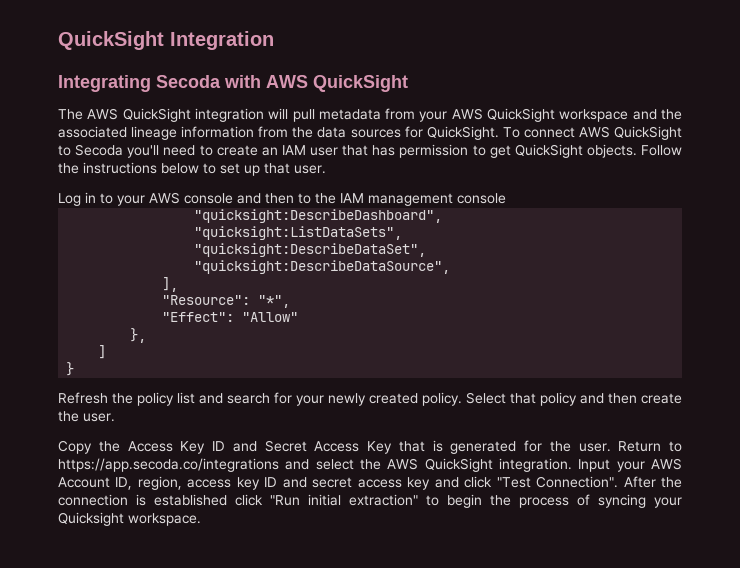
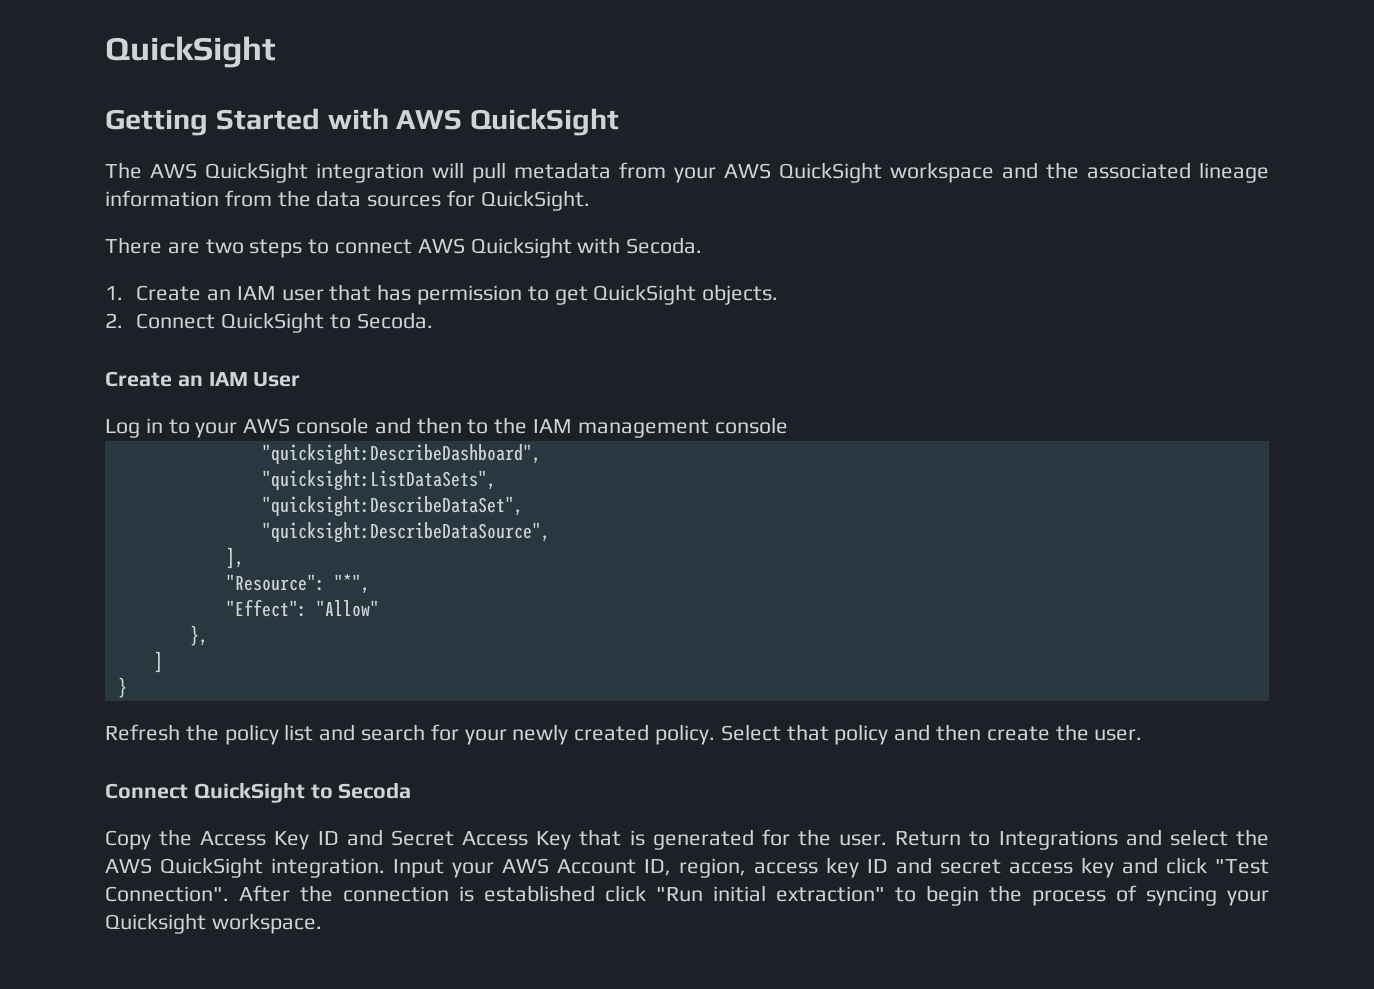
[58,31,274,50] [58,75,221,92] QuickSight Integration // Integrating Secoda -> [105,36,276,68] [105,108,320,136] QuickSight // Getting Started
[502,126,682,140] [58,144,258,158] To connect AWS QuickSight to Secoda you'll need to create -> [105,237,703,258] [105,285,202,301] // There are two steps to connect AWS Quicksight with Secoda. // 1. Create
[641,145,682,156] [58,162,326,176] Follow the instructions below to set up that user. -> [105,312,433,333] [105,371,301,387] // 2. Connect QuickSight to Secoda. // Create an IAM User
(115, 417) none -> [105,782,412,803] // Connect QuickSight to Secoda
[58,458,279,472] https://app.secoda.co/integrations -> [998,830,1118,850] Integrations

